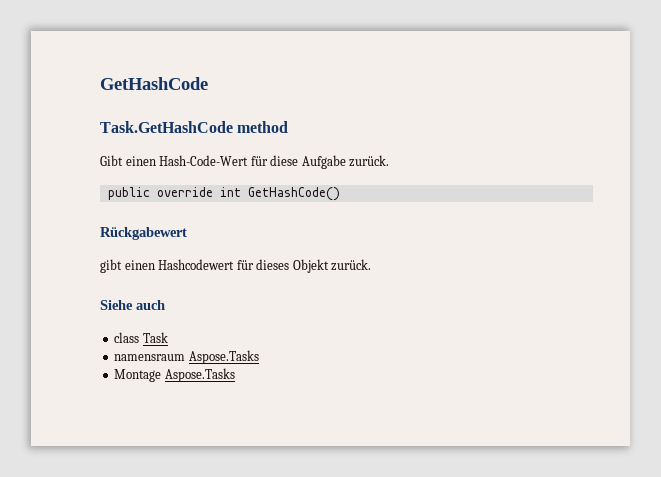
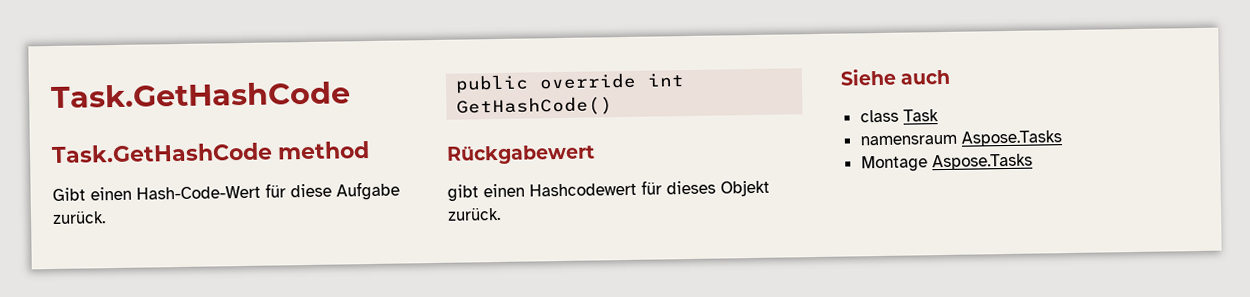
[100,77,208,90] GetHashCode -> [50,81,351,109] Task.GetHashCode

